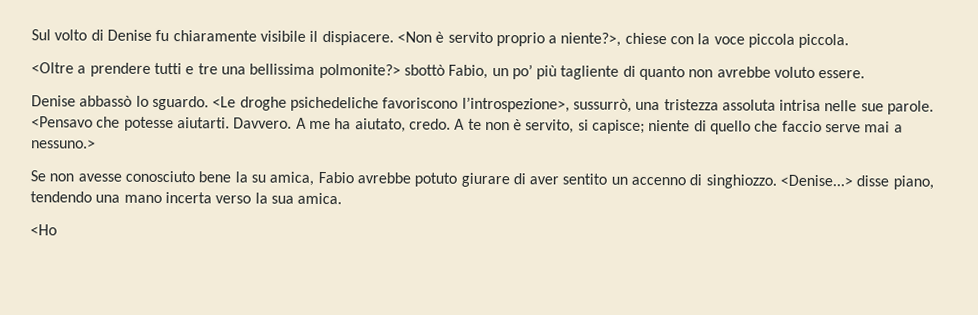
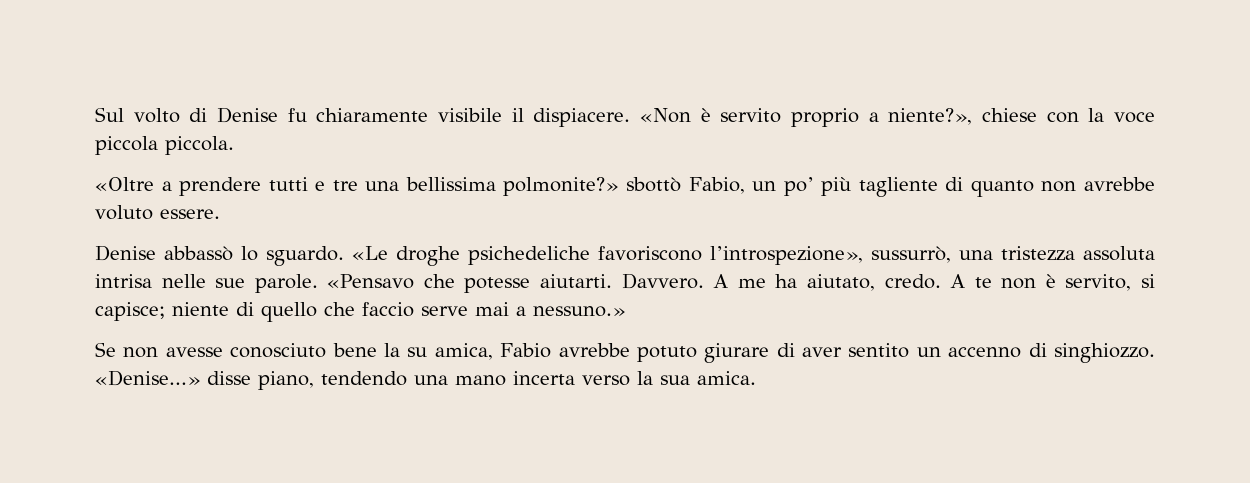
[396,31,432,43] <Non -> [640,108,691,123] «Non
[560,32,622,47] niente?>, -> [888,108,973,125] niente?»,
[31,62,74,74] <Oltre -> [95,177,154,191] «Oltre
[318,63,401,79] polmonite?> -> [503,177,619,196] polmonite?»
[212,96,237,108] <Le -> [352,246,388,260] «Le
[461,96,570,113] l’introspezione>, -> [710,246,863,265] l’introspezione»,
[31,116,93,128] <Pensavo -> [327,274,415,289] «Pensavo
[31,139,96,149] nessuno.> -> [533,306,625,317] nessuno.»
[780,174,854,187] <Denise...> -> [95,370,200,386] «Denise...»
[30,224,57,236] // <Ho -> (756, 378) none

